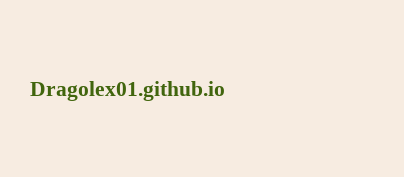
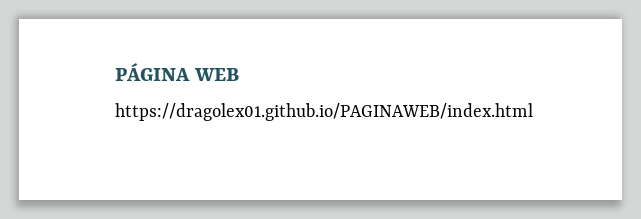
[30,81,225,101] Dragolex01.github.io -> [115,63,240,81] [115,103,533,121] PÁGINA WEB // https://dragolex01.github.io/PAGINAWEB/index.html

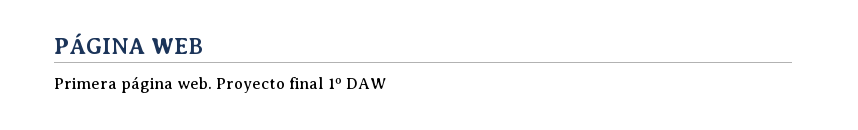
[115,103,533,121] https://dragolex01.github.io/PAGINAWEB/index.html -> [54,76,386,93] Primera página web. Proyecto final 1º DAW

